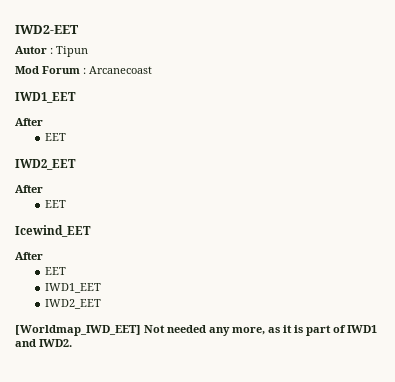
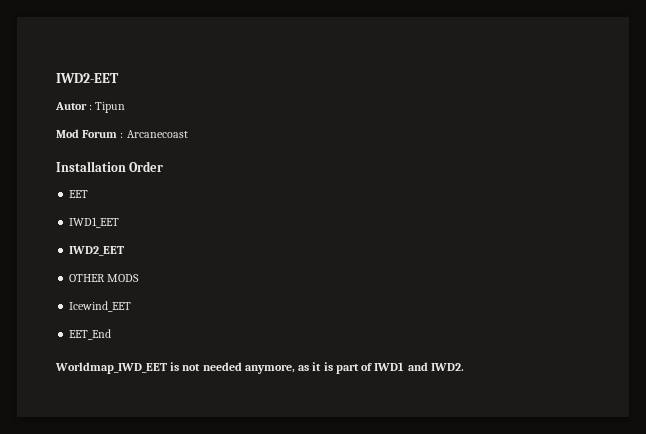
[15,92,76,103] [15,118,43,126] [45,133,67,141] [15,159,76,170] [15,185,43,193] [45,200,67,208] [15,225,91,237] [15,252,43,260] [45,267,67,275] [45,283,102,293] [45,299,102,309] [15,325,265,336] IWD1_EET // After // EET // IWD2_EET // After // EET // Icewind_EET // After // EET // IWD1_EET // IWD2_EET // [Worldmap_IWD_EET] Not needed any more, -> [56,161,164,172] [69,190,89,198] [69,217,120,228] [69,246,125,256] [69,274,140,282] [69,301,132,312] [69,329,112,340] [55,362,295,374] Installation Order // EET // IWD1_EET // IWD2_EET // OTHER MODS // Icewind_EET // EET_End // Worldmap_IWD_EET is not needed anymore,

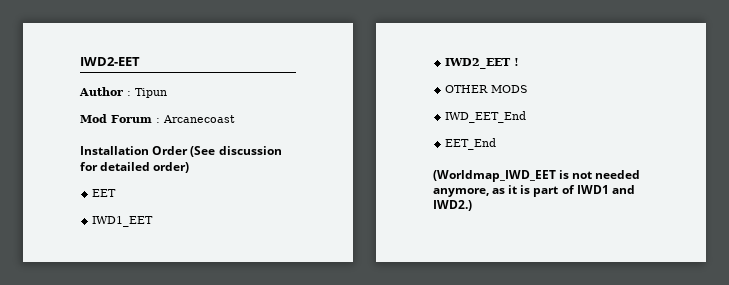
[55,102,87,110] Autor -> [79,87,123,96] Author
(164, 166) none -> [190,146,282,157] [80,162,190,173] (See discussion for detailed order)
(125, 251) none -> [514,58,520,66] !
[69,301,132,312] Icewind_EET -> [445,111,527,123] IWD_EET_End
[55,362,167,374] Worldmap_IWD_EET -> [433,170,556,182] (Worldmap_IWD_EET
[430,363,464,371] IWD2. -> [433,200,472,211] IWD2.)

